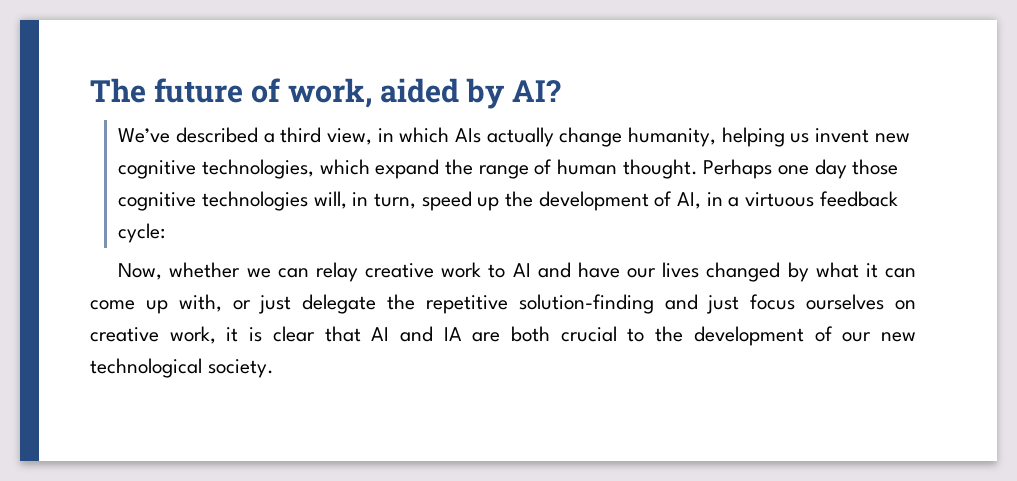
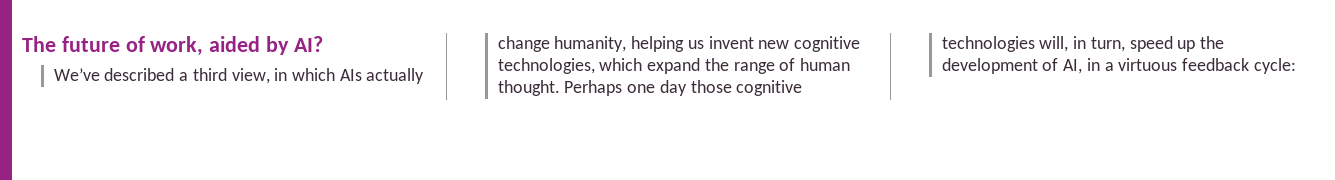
[118,262,916,282] [90,294,916,314] [90,326,917,346] [90,358,274,378] // Now, whether we can relay creative work to AI and have our lives changed by what it can come up with, or just delegate the repetitive solution-finding and just focus ourselves on creative work, it is clear that AI and IA are both crucial to the development of our new technological society. -> (1296, 66) none

